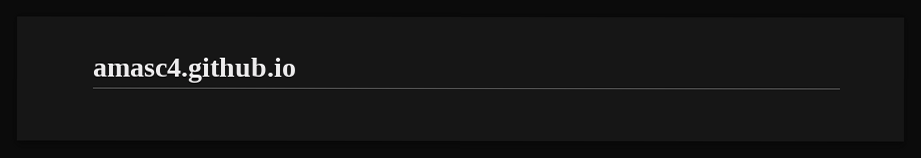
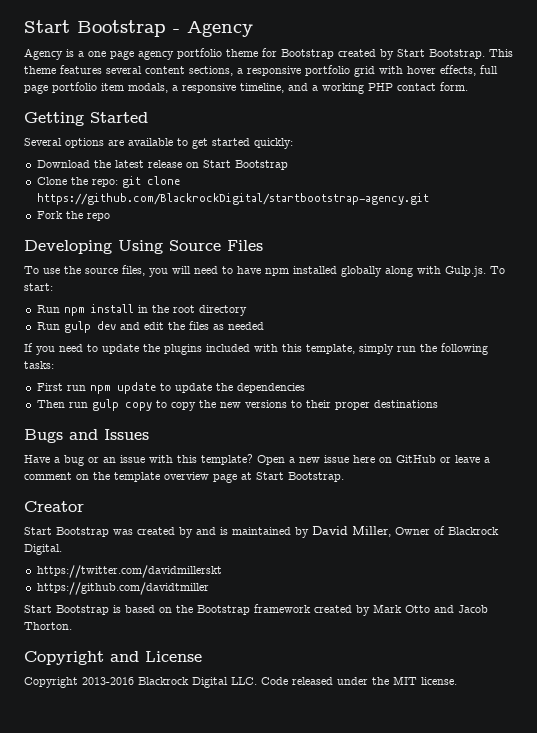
[92,57,297,83] amasc4.github.io -> [24,20,253,37] [24,48,513,60] [24,65,498,77] [24,82,468,94] [24,112,148,126] [24,138,293,149] [36,160,288,170] [36,176,180,188] [36,193,429,205] [36,211,110,221] [24,240,263,254] [24,265,505,277] [24,283,53,291] [36,304,247,316] [36,321,264,333] [24,343,488,355] [24,361,54,369] [36,382,305,394] [36,399,438,411] [24,429,149,443] [24,454,490,466] [24,472,344,483] [24,501,84,512] [24,526,499,538] [24,544,62,555] [36,565,222,578] [36,582,209,595] [24,604,488,616] [24,622,72,630] [24,651,202,665] [24,676,457,688] Start Bootstrap - Agency // Agency is a one page agency portfolio theme for Bootstrap created by Start Bootstrap. This theme features several content sections, a responsive portfolio grid with hover effects, full page portfolio item modals, a responsive timeline, and a working PHP contact form. // Getting Started // Several options are available to get started quickly: // Download the latest release on Start Bootstrap // Clone the repo: git clone https://github.com/BlackrockDigital/startbootstrap-agency.git // Fork the repo // Developing Using Source Files // To use the source files, you will need to have npm installed globally along with Gulp.js. To start: // Run npm install in the root directory // Run gulp dev and edit the files as needed // If you need to update the plugins included with this template, simply run the following tasks: // First run npm update to update the dependencies // Then run gulp copy to copy the new versions to their proper destinations // Bugs and Issues // Have a bug or an issue with this template? Open a new issue here on GitHub or leave a comment on the template overview page at Start Bootstrap. // Creator // Start Bootstrap was created by and is maintained by David Miller, Owner of Blackrock Digital. // https://twitter.com/davidmillerskt // https://github.com/davidtmiller // Start Bootstrap is based on the Bootstrap framework created by Mark Otto and Jacob Thorton. // Copyright and License // Copyright 2013-2016 Blackrock Digital LLC. Code released under the MIT license.

